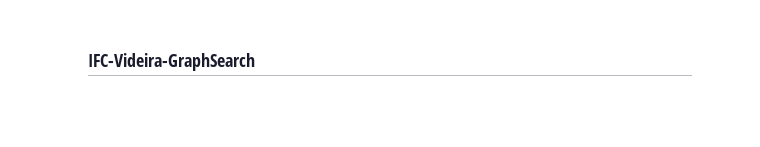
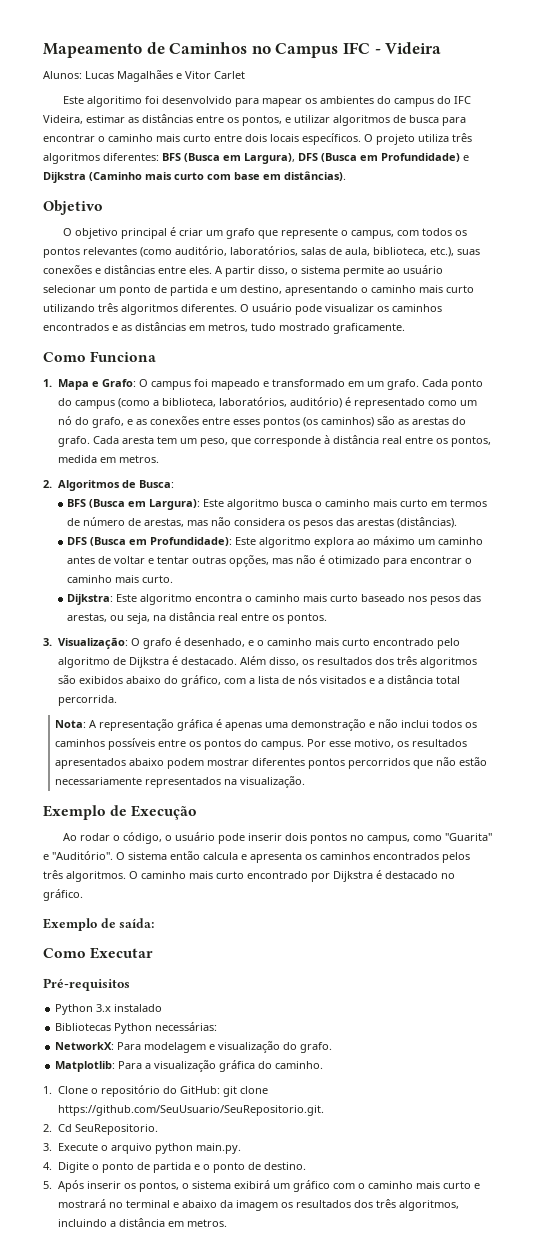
[88,53,255,71] IFC-Videira-GraphSearch -> [43,42,442,58] [43,70,245,82] [62,96,471,107] [43,114,466,126] [43,133,472,145] [43,153,469,164] [43,171,346,183] [43,200,103,215] [62,227,467,239] [43,246,480,258] [43,265,443,277] [43,285,474,296] [43,303,442,315] [43,322,405,334] [43,351,157,362] [43,379,483,390] [57,397,477,409] [57,416,466,428] [57,435,491,447] [57,455,159,463] [43,480,174,491] [67,499,488,510] [67,517,458,529] [67,536,484,548] [67,555,473,567] [67,575,174,583] [67,594,482,605] [67,612,328,624] [43,637,460,649] [57,656,477,668] [57,675,460,687] [57,695,117,706] [55,719,478,731] [55,738,468,750] [55,757,488,769] [55,776,306,788] [43,805,198,820] [62,832,492,844] [43,851,470,863] [43,870,455,882] [43,889,83,901] [43,918,155,931] [43,947,154,959] [43,978,130,991] [55,1004,163,1015] [55,1022,218,1034] [55,1041,333,1053] [55,1060,324,1072] [43,1085,268,1097] [57,1105,324,1116] [43,1124,158,1135] [43,1143,241,1154] [43,1162,306,1173] [43,1180,480,1192] [57,1199,459,1211] [57,1218,227,1227] Mapeamento de Caminhos no Campus IFC - Videira // Alunos: Lucas Magalhães e Vitor Carlet // Este algoritimo foi desenvolvido para mapear os ambientes do campus do IFC Videira, estimar as distâncias entre os pontos, e utilizar algoritmos de busca para encontrar o caminho mais curto entre dois locais específicos. O projeto utiliza três algoritmos diferentes: BFS (Busca em Largura), DFS (Busca em Profundidade) e Dijkstra (Caminho mais curto com base em distâncias). // Objetivo // O objetivo principal é criar um grafo que represente o campus, com todos os pontos relevantes (como auditório, laboratórios, salas de aula, biblioteca, etc.), suas conexões e distâncias entre eles. A partir disso, o sistema permite ao usuário selecionar um ponto de partida e um destino, apresentando o caminho mais curto utilizando três algoritmos diferentes. O usuário pode visualizar os caminhos encontrados e as distâncias em metros, tudo mostrado graficamente. // Como Funciona // 1. Mapa e Grafo: O campus foi mapeado e transformado em um grafo. Cada ponto do campus (como a biblioteca, laboratórios, auditório) é representado como um nó do grafo, e as conexões entre esses pontos (os caminhos) são as arestas do grafo. Cada aresta tem um peso, que corresponde à distância real entre os pontos, medida em metros. // 2. Algoritmos de Busca: // BFS (Busca em Largura): Este algoritmo busca o caminho mais curto em termos de número de arestas, mas não considera os pesos das arestas (distâncias). // DFS (Busca em Profundidade): Este algoritmo explora ao máximo um caminho antes de voltar e tentar outras opções, mas não é otimizado para encontrar o caminho mais curto. // Dijkstra: Este algoritmo encontra o caminho mais curto baseado nos pesos das arestas, ou seja, na distância real entre os pontos. // 3. Visualização: O grafo é desenhado, e o caminho mais curto encontrado pelo algoritmo de Dijkstra é destacado. Além disso, os resultados dos três algoritmos são exibidos abaixo do gráfico, com a lista de nós visitados e a distância total percorrida. // Nota: A representação gráfica é apenas uma demonstração e não inclui todos os caminhos possíveis entre os pontos do campus. Por esse motivo, os resultados apresentados abaixo podem mostrar diferentes pontos percorridos que não estão necessariamente representados na visualização. // Exemplo de Execução // Ao rodar o código, o usuário pode inserir dois pontos no campus, como "Guarita" e "Auditório". O sistema então calcula e apresenta os caminhos encontrados pelos três algoritmos. O caminho mais curto encontrado por Dijkstra é destacado no gráfico. // Exemplo de saída: // Como Executar // Pré-requisitos // Python 3.x instalado // Bibliotecas Python necessárias: // NetworkX: Para modelagem e visualização do grafo. // Matplotlib: Para a visualização gráfica do caminho. // 1. Clone o repositório do GitHub: git clone https://github.com/SeuUsuario/SeuRepositorio.git. // 2. Cd SeuRepositorio. // 3. Execute o arquivo python main.py. // 4. Digite o ponto de partida e o ponto de destino. // 5. Após inserir os pontos, o sistema exibirá um gráfico com o caminho mais curto e mostrará no terminal e abaixo da imagem os resultados dos três algoritmos, incluindo a distância em metros.

